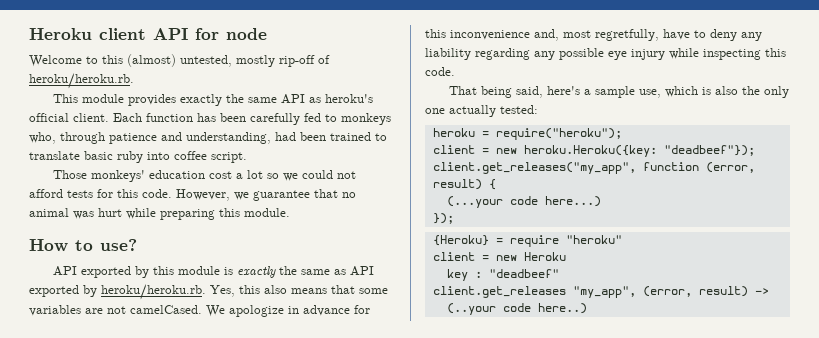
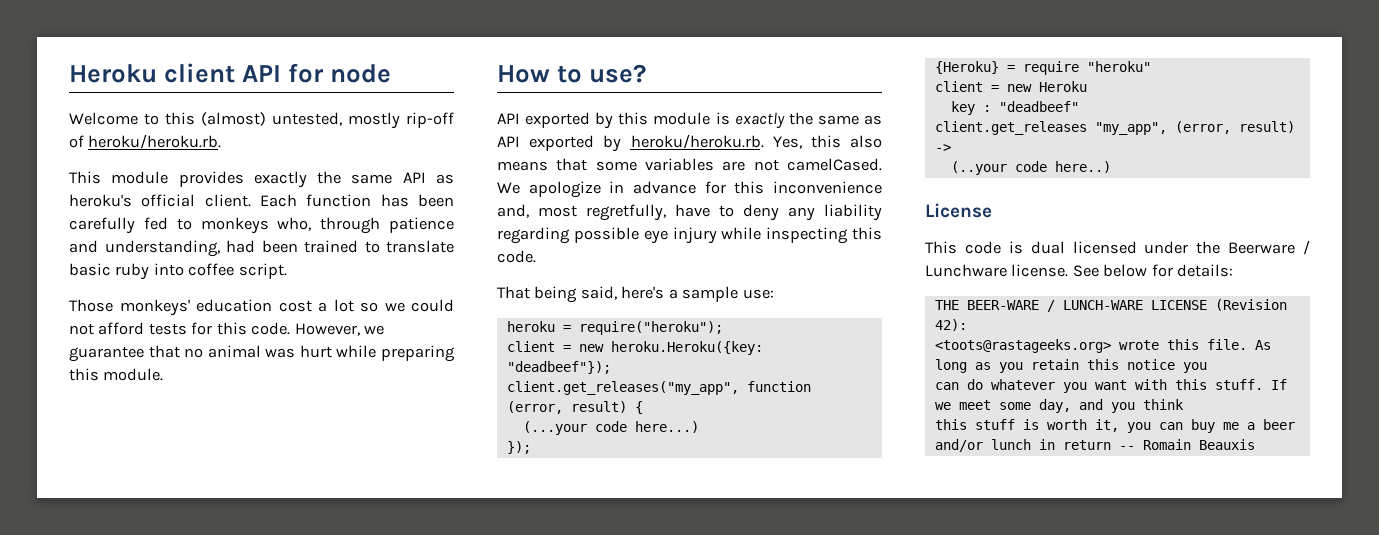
[534,51,555,60] any -> (570, 235) none
[639,86,790,98] [425,105,538,117] use, which is also the only one actually tested: -> [742,289,774,299] use:
(587, 308) none -> [925,203,992,218] [925,240,1310,255] [925,264,1234,277] [934,299,1287,312] [934,319,967,331] [934,339,1271,353] [934,359,1207,373] [934,379,1287,393] [934,399,1184,413] [934,419,1295,433] [934,439,1255,452] // License // This code is dual licensed under the Beerware / Lunchware license. See below for details: // THE BEER-WARE / LUNCH-WARE LICENSE (Revision 42): // <toots@rastageeks.org> wrote this file. As long as you retain this notice you // can do whatever you want with this stuff. If we meet some day, and you think // this stuff is worth it, you can buy me a beer and/or lunch in return -- Romain Beauxis

